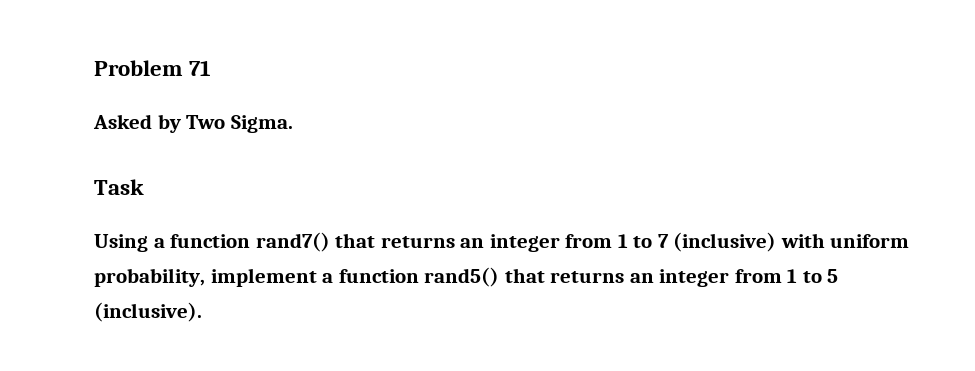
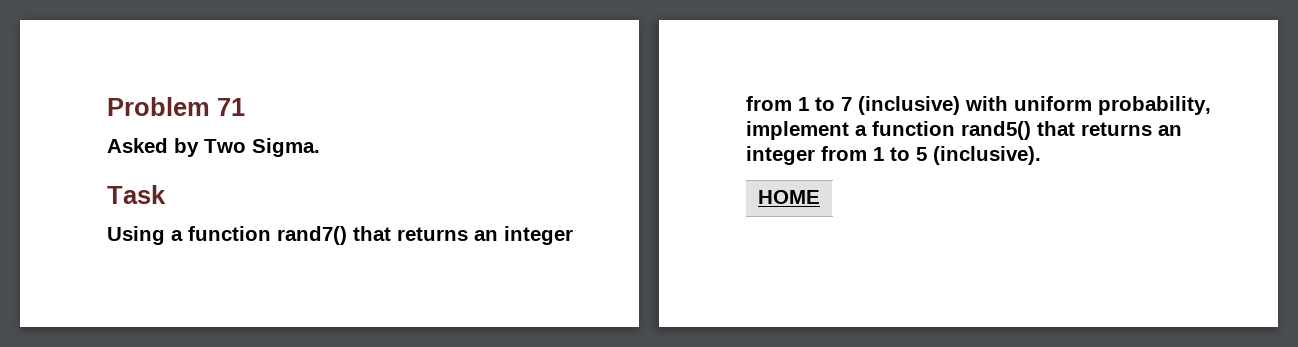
(202, 312) none -> [757,190,820,204] // HOME

